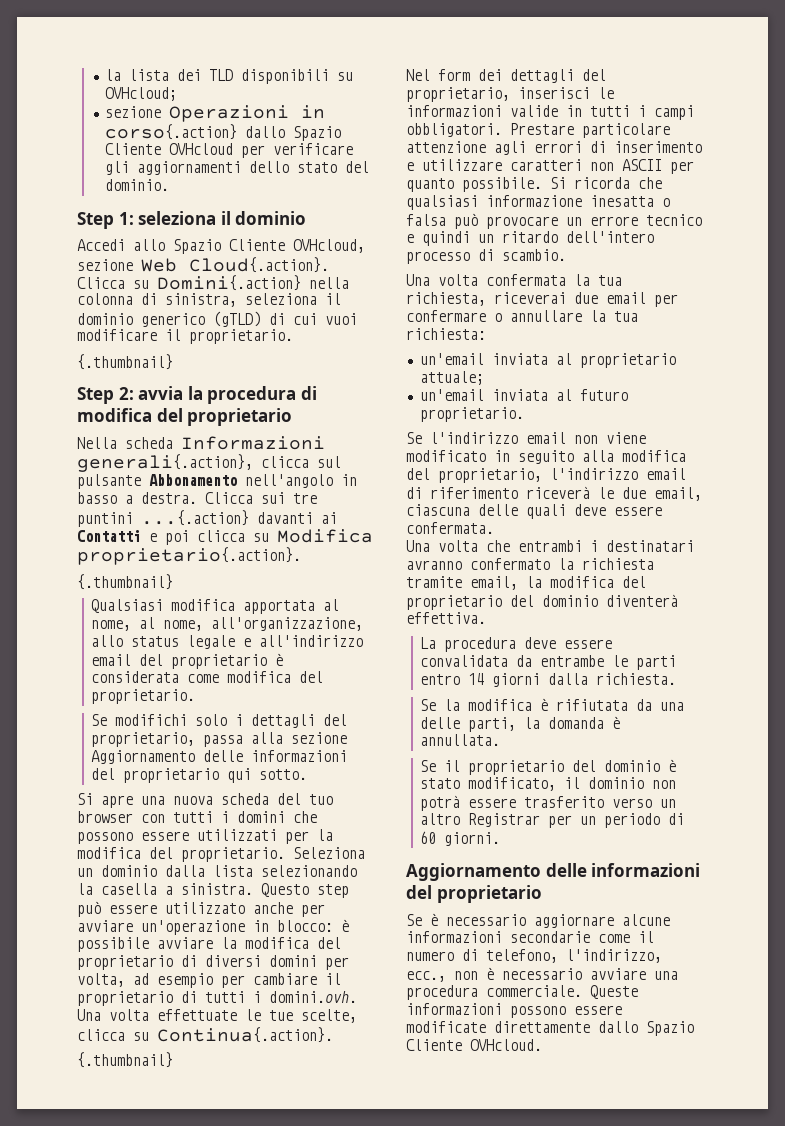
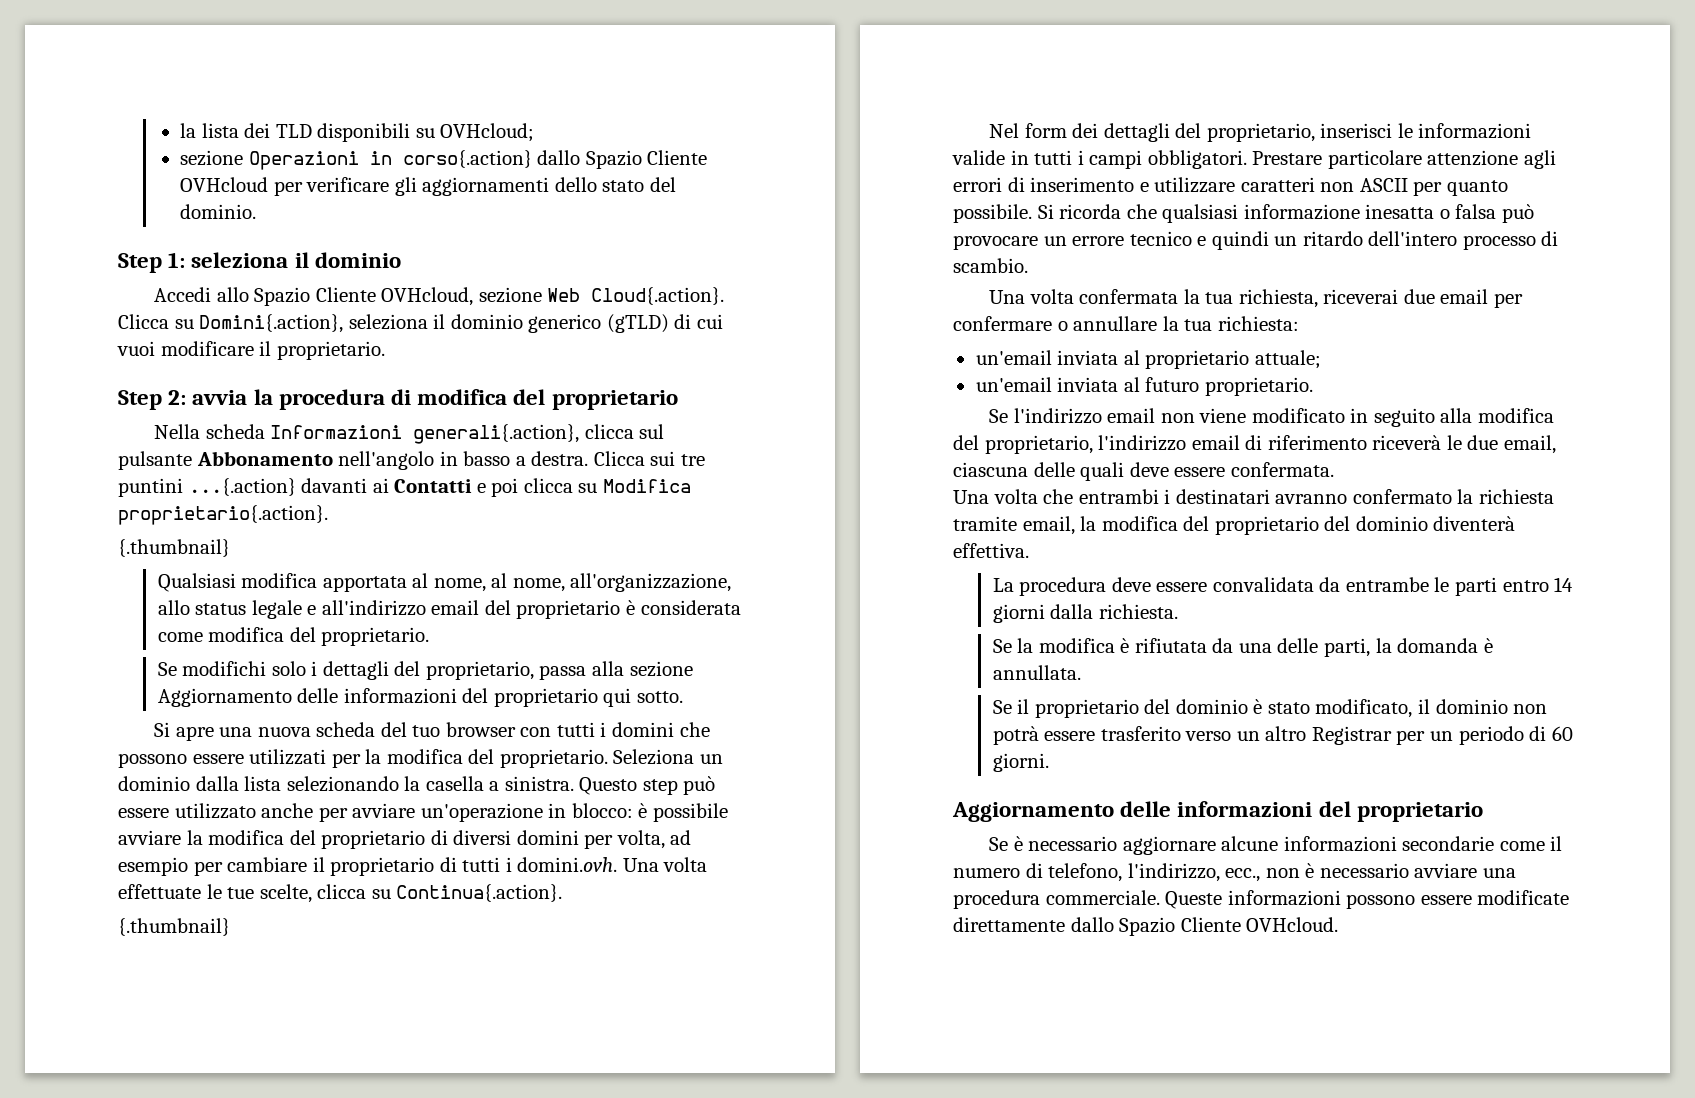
[157,275,349,291] [77,293,237,307] Domini{.action} nella colonna di sinistra, -> [199,314,344,333] Domini{.action},
[77,354,173,370] // {.thumbnail} -> (385, 350) none

